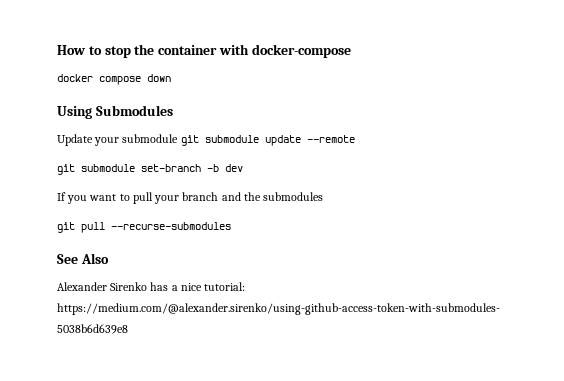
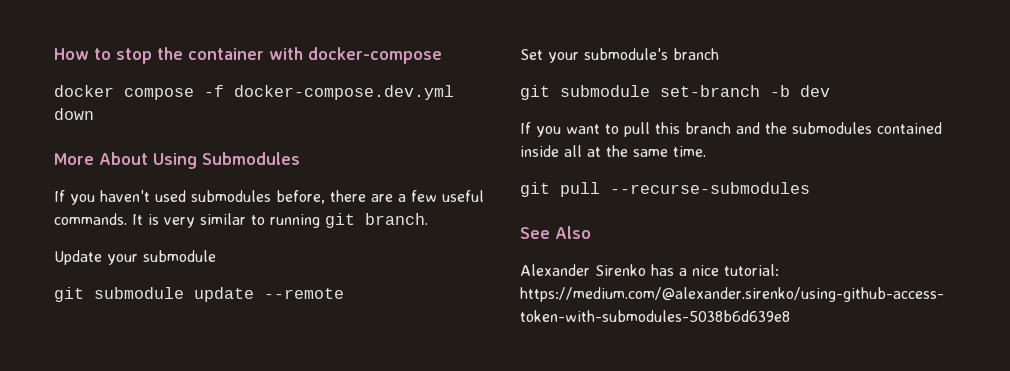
(141, 80) none -> [204,85,454,100] -f docker-compose.dev.yml
(171, 78) none -> [54,152,148,165] More About
(173, 110) none -> [54,190,484,205] [54,213,428,228] // If you haven't used submodules before, there are a few useful commands. It is very similar to running git branch.
(179, 138) none -> (216, 256) //
(355, 139) none -> [520,48,719,63] // Set your submodule's branch
[154,195,180,204] your -> [655,122,680,134] this
(324, 196) none -> [877,122,942,134] [520,145,706,157] contained inside all at the same time.

